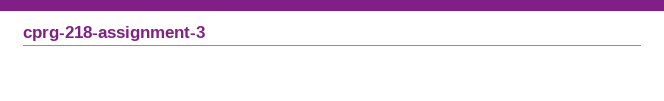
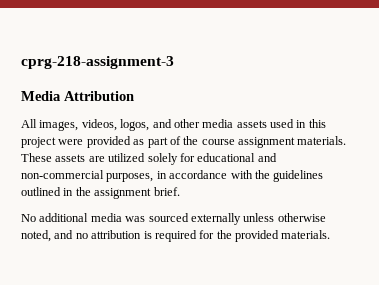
(205, 33) none -> [21,91,134,101] [21,119,326,131] [21,136,347,148] [21,153,277,165] [21,170,324,182] [21,187,180,199] [21,213,326,225] [21,230,331,242] // Media Attribution // All images, videos, logos, and other media assets used in this project were provided as part of the course assignment materials. These assets are utilized solely for educational and non-commercial purposes, in accordance with the guidelines outlined in the assignment brief. // No additional media was sourced externally unless otherwise noted, and no attribution is required for the provided materials.

